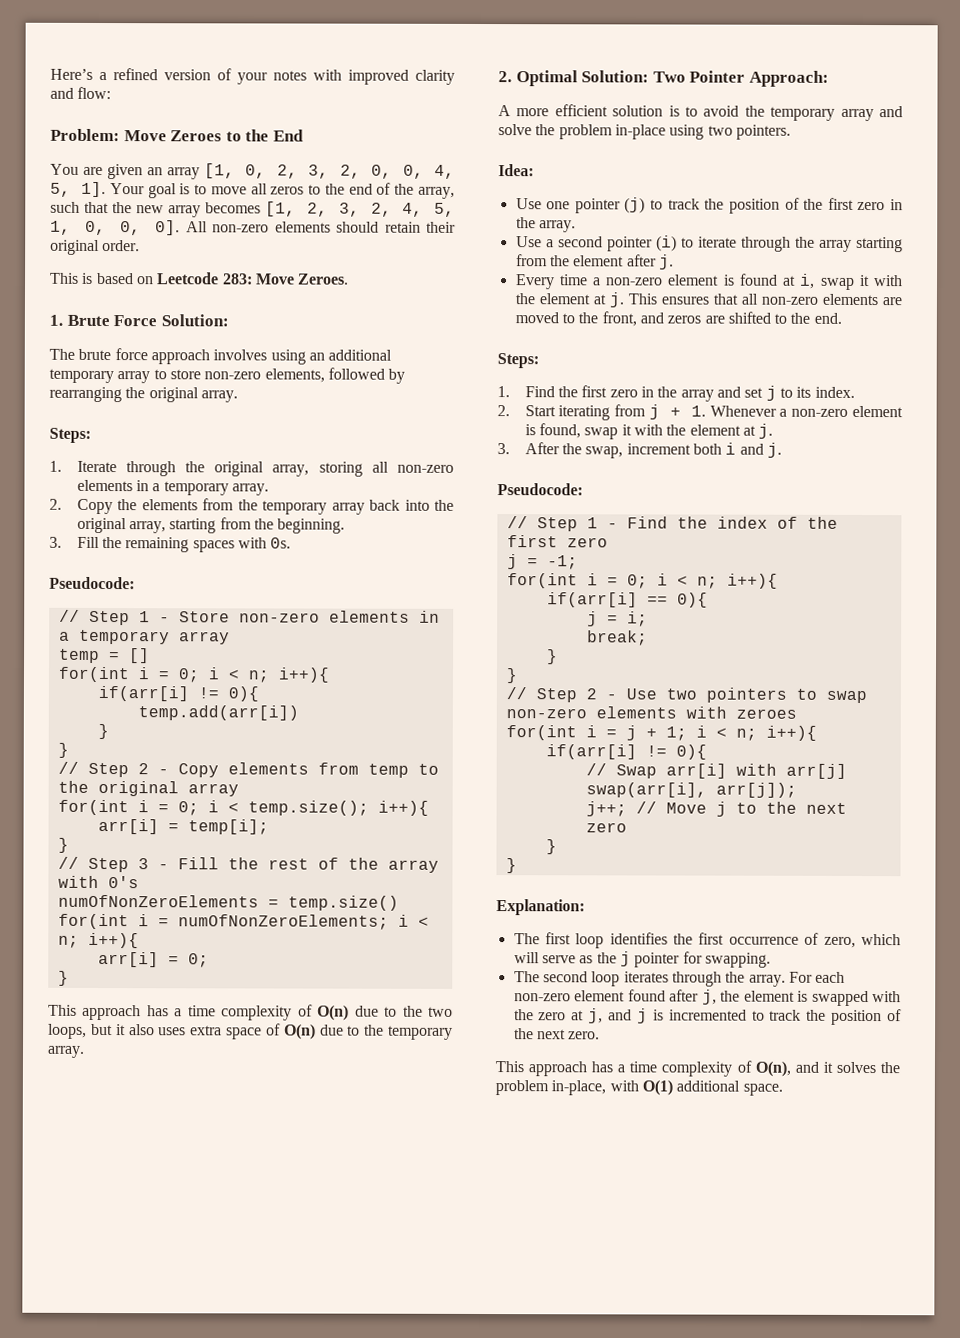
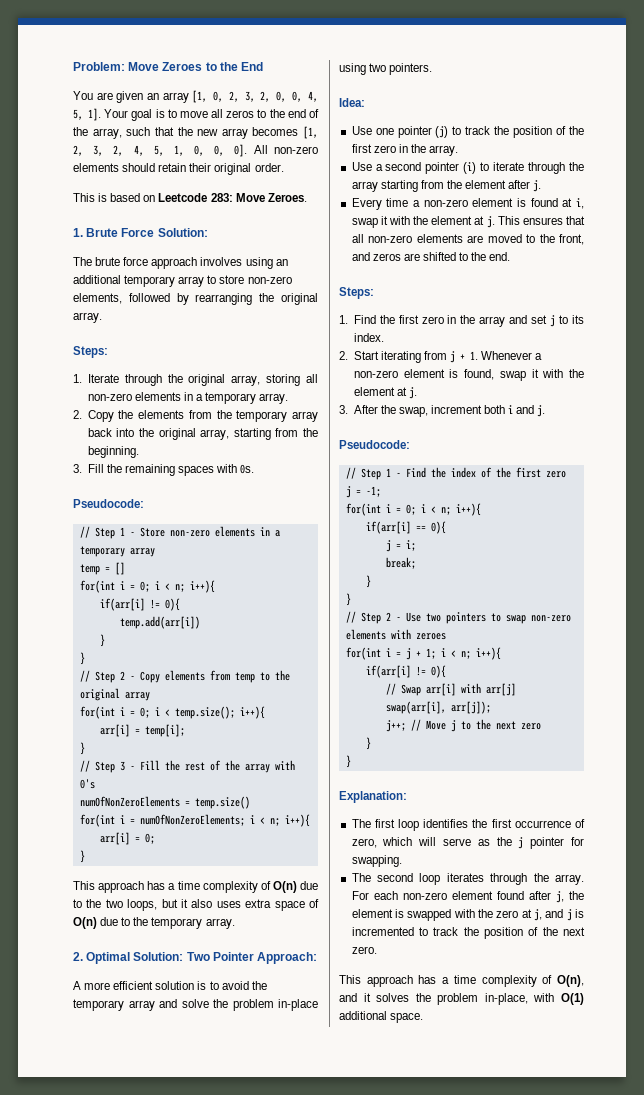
[50,68,455,85] [50,86,112,100] Here’s a refined version of your notes with improved clarity and flow: // -> (73, 66) none

